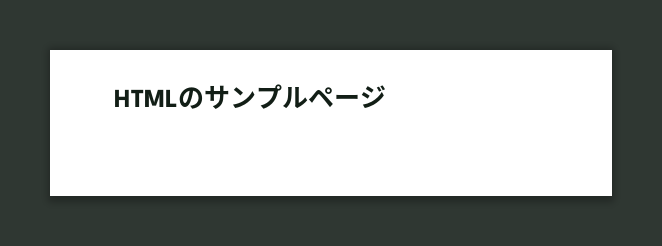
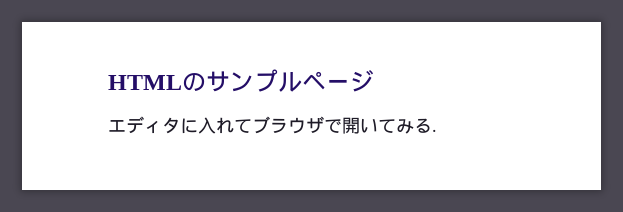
(386, 96) none -> [108,116,437,134] // エディタに入れてブラウザで開いてみる.

